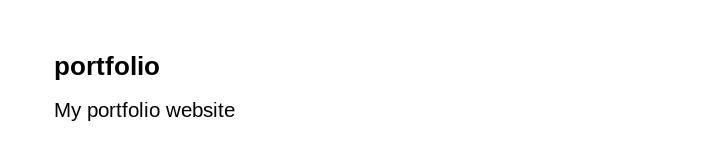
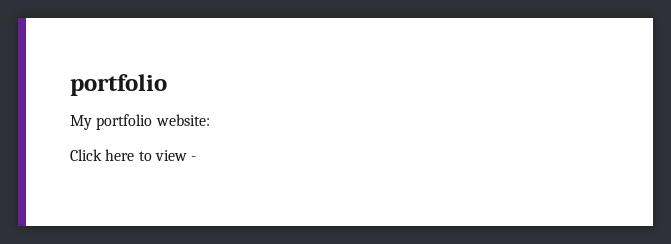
[165,102,235,117] website -> [155,114,210,126] [70,149,197,161] website: // Click here to view -

